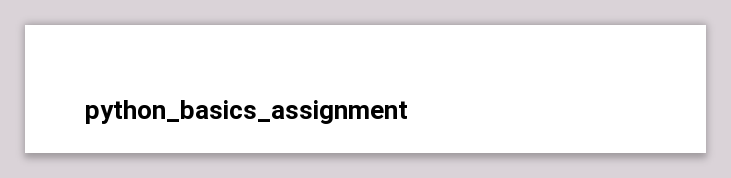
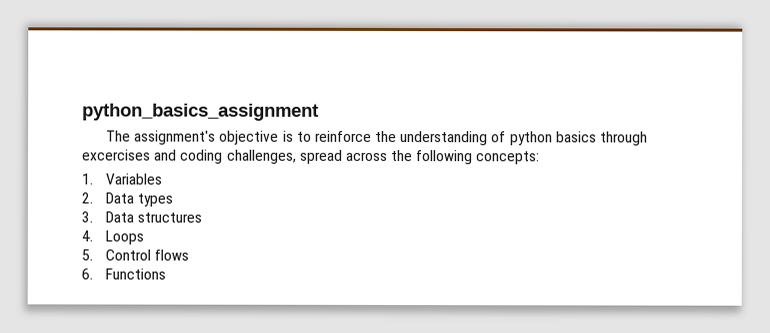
(408, 112) none -> [105,130,649,146] [82,149,541,165] [81,173,162,185] [81,192,173,207] [81,211,202,223] [81,230,144,245] [81,249,189,261] [81,268,166,280] // The assignment's objective is to reinforce the understanding of python basics through excercises and coding challenges, spread across the following concepts: // 1. Variables // 2. Data types // 3. Data structures // 4. Loops // 5. Control flows // 6. Functions

